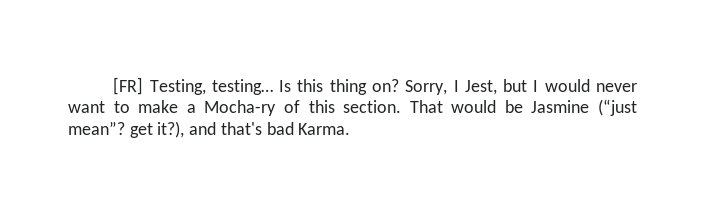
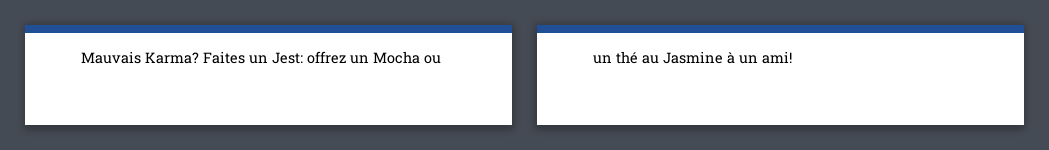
[113,77,637,95] [68,99,637,116] [68,121,351,138] [FR] Testing, testing… Is this thing on? Sorry, I Jest, but I would never want to make a Mocha-ry of this section. That would be Jasmine (“just mean”? get it?), and that's bad Karma. -> [81,51,792,64] Mauvais Karma? Faites un Jest: offrez un Mocha ou un thé au Jasmine à un ami!

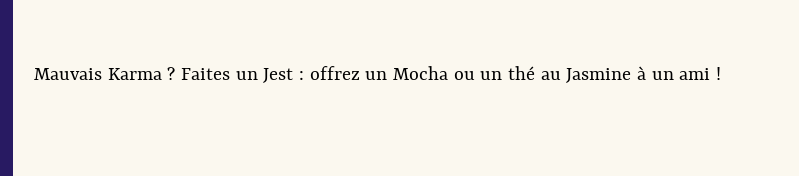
[145,51,303,64] Karma? Faites un Jest: -> [107,67,305,83] Karma ? Faites un Jest :
[762,51,792,64] ami! -> [679,67,722,80] ami !

